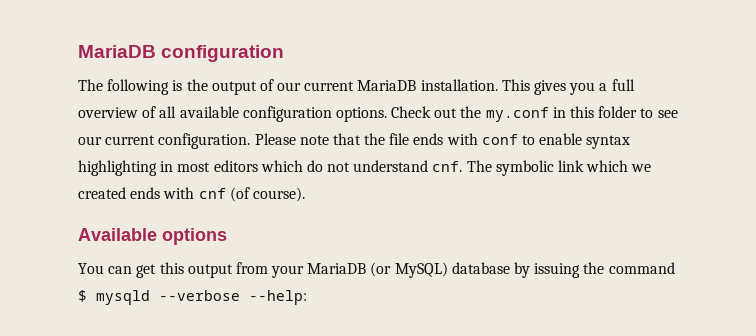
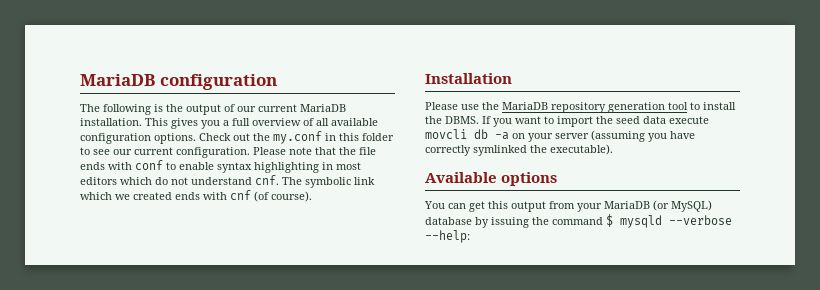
(305, 194) none -> [425,73,512,84] [425,102,736,113] [425,116,709,127] [425,129,695,142] [425,144,613,156] // Installation // Please use the MariaDB repository generation tool to install the DBMS. If you want to import the seed data execute movcli db -a on your server (assuming you have correctly symlinked the executable).

